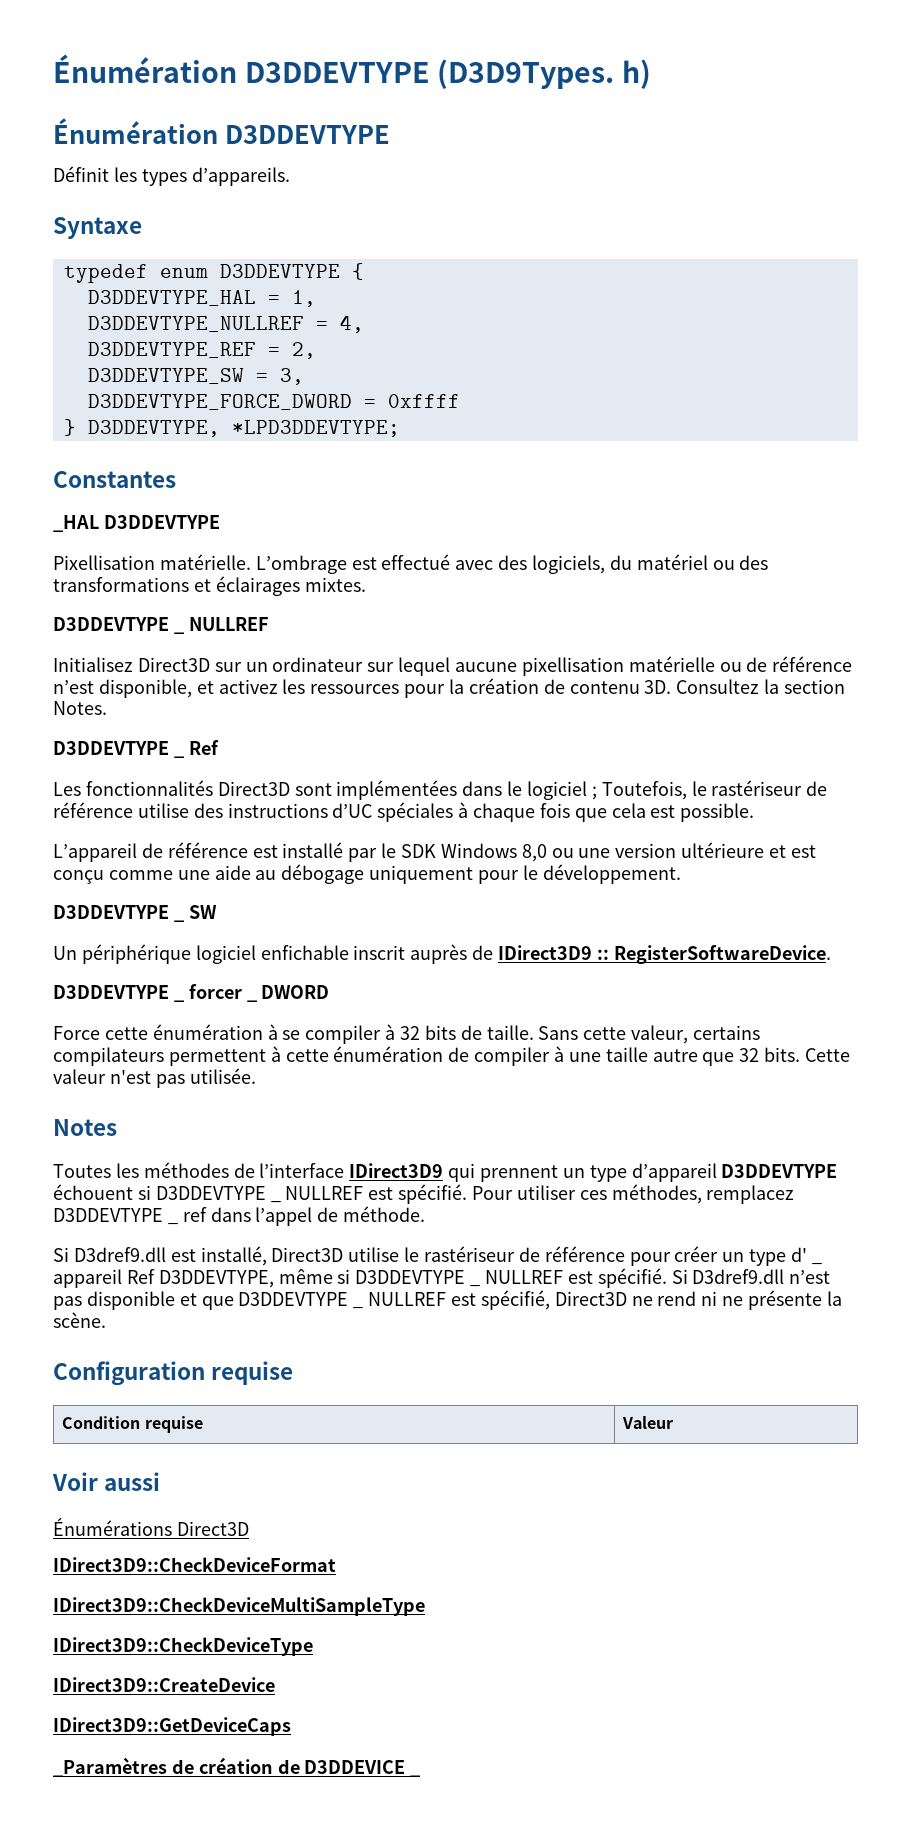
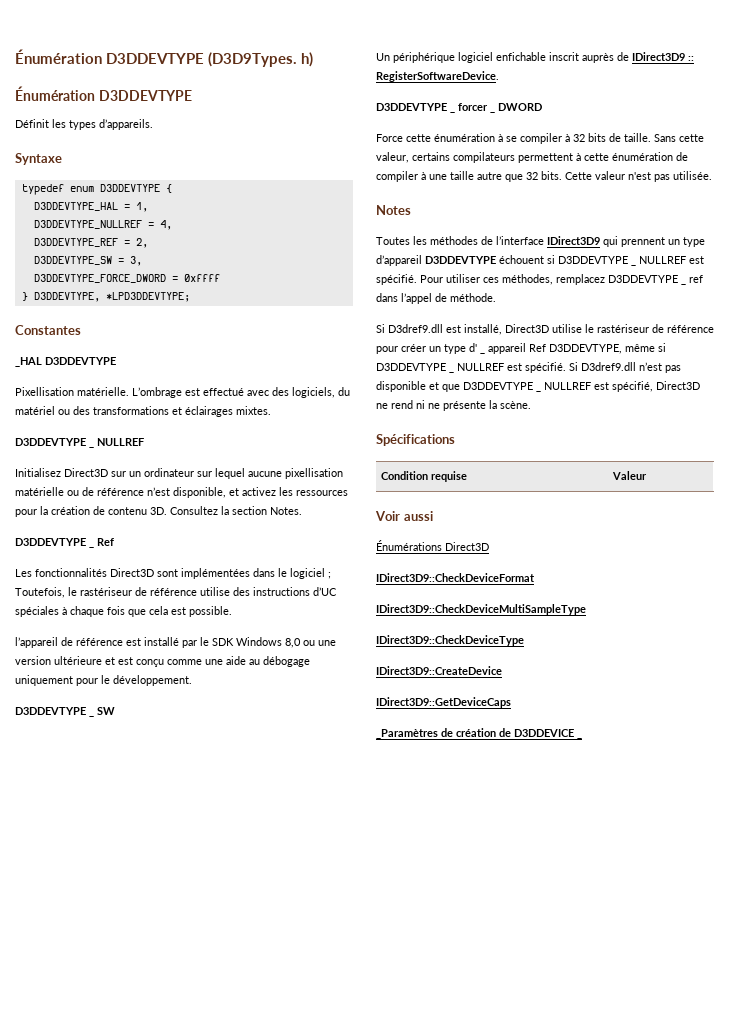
[53,843,137,862] L’appareil -> [15,637,58,648] l’appareil
[53,1361,294,1386] Configuration requise -> [376,434,455,446] Spécifications

